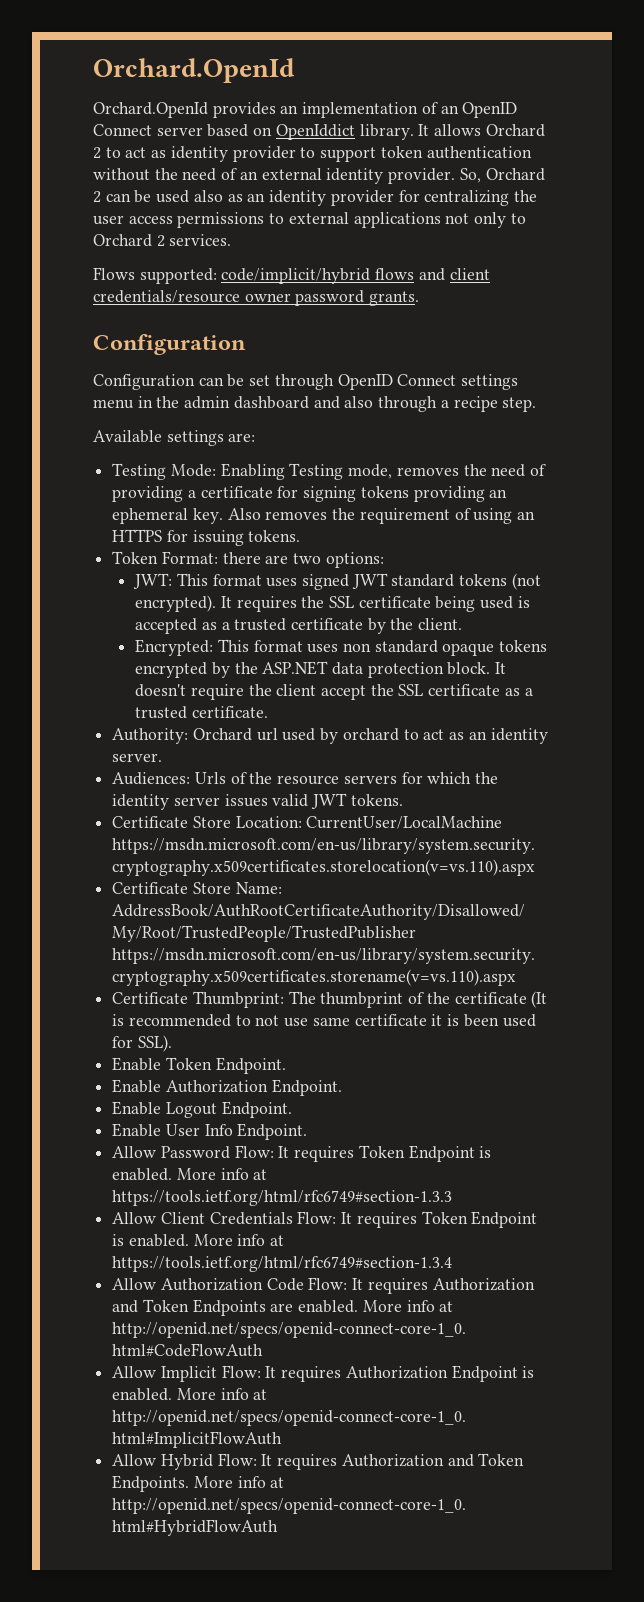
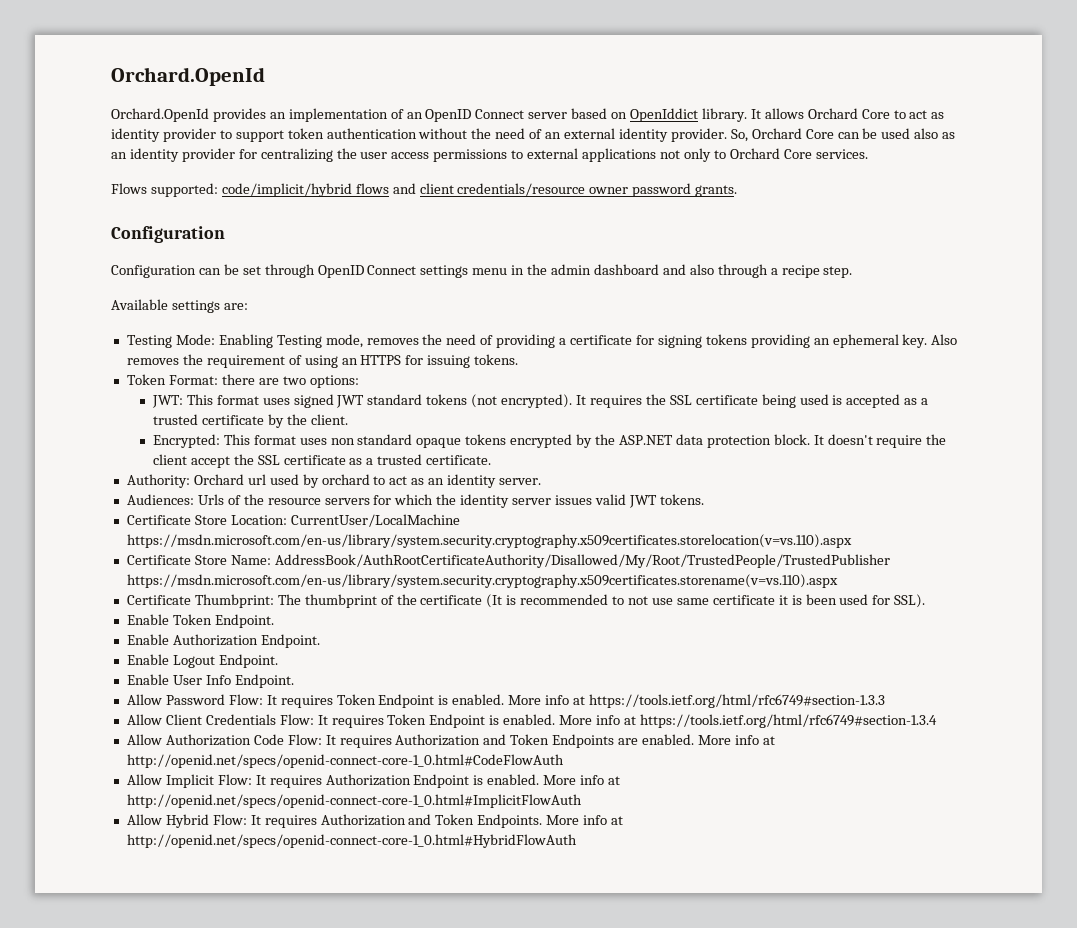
[93,147,101,159] 2 -> [861,109,890,119] Core
[93,191,101,203] 2 -> [805,129,834,139] Core
[156,235,165,247] 2 -> [783,149,812,159] Core

